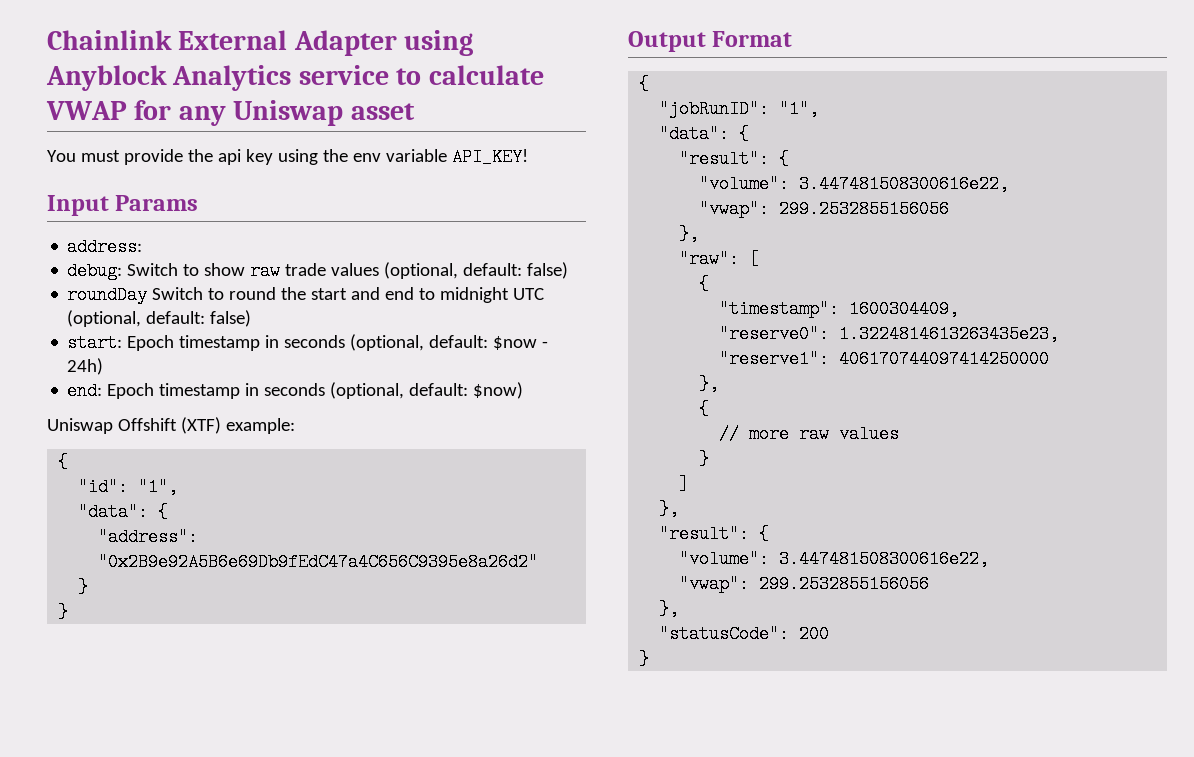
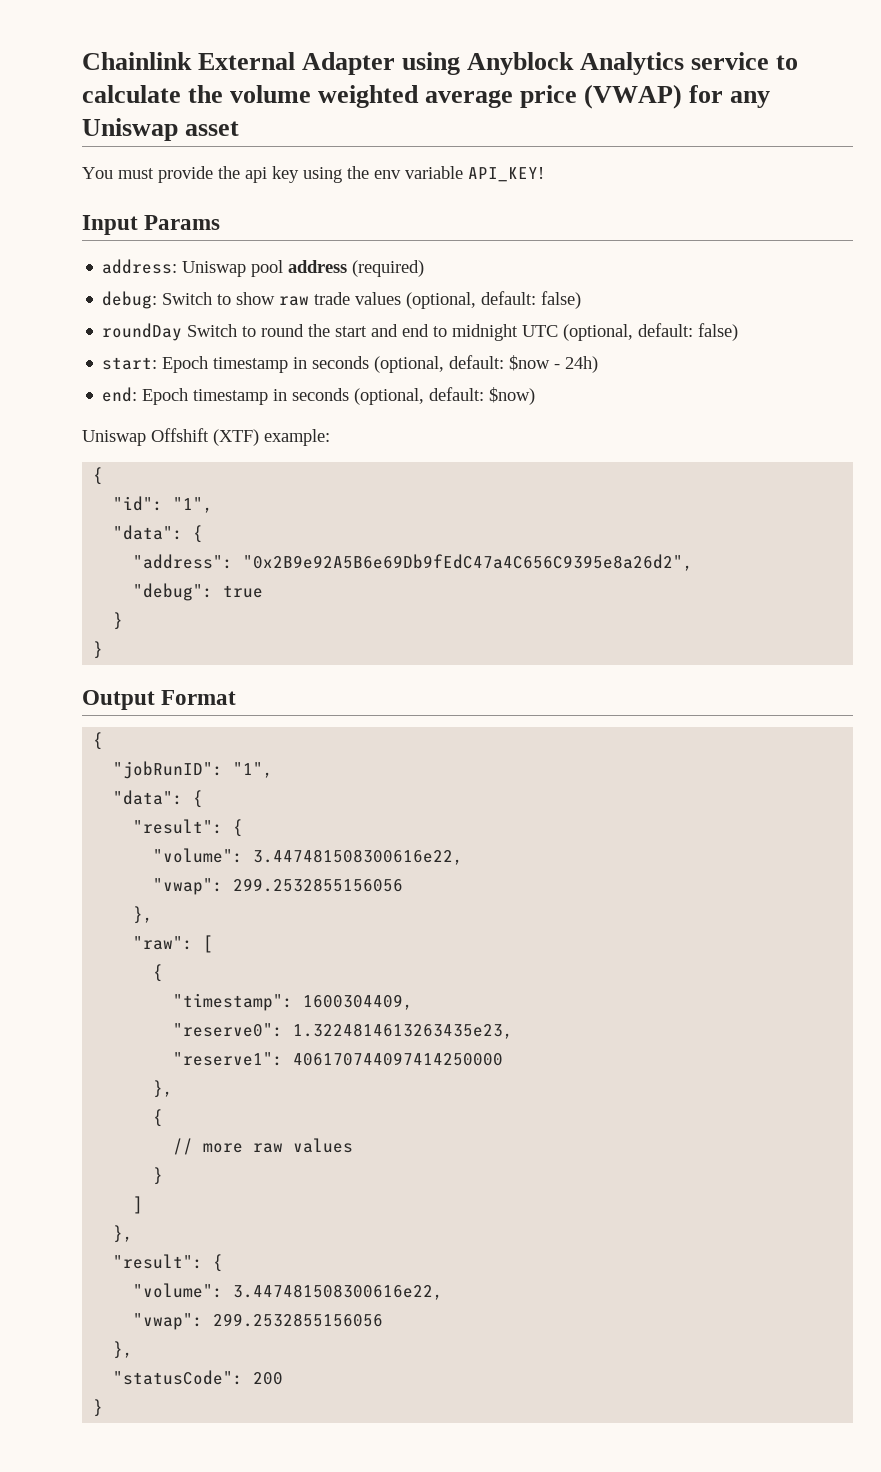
[46,101,127,120] VWAP -> [188,84,683,109] the volume weighted average price (VWAP)
(143, 247) none -> [182,260,425,277] Uniswap pool address (required)
[98,553,539,571] "0x2B9e92A5B6e69Db9fEdC47a4C656C9395e8a26d2" -> [243,554,694,571] [133,583,264,601] "0x2B9e92A5B6e69Db9fEdC47a4C656C9395e8a26d2", // "debug": true

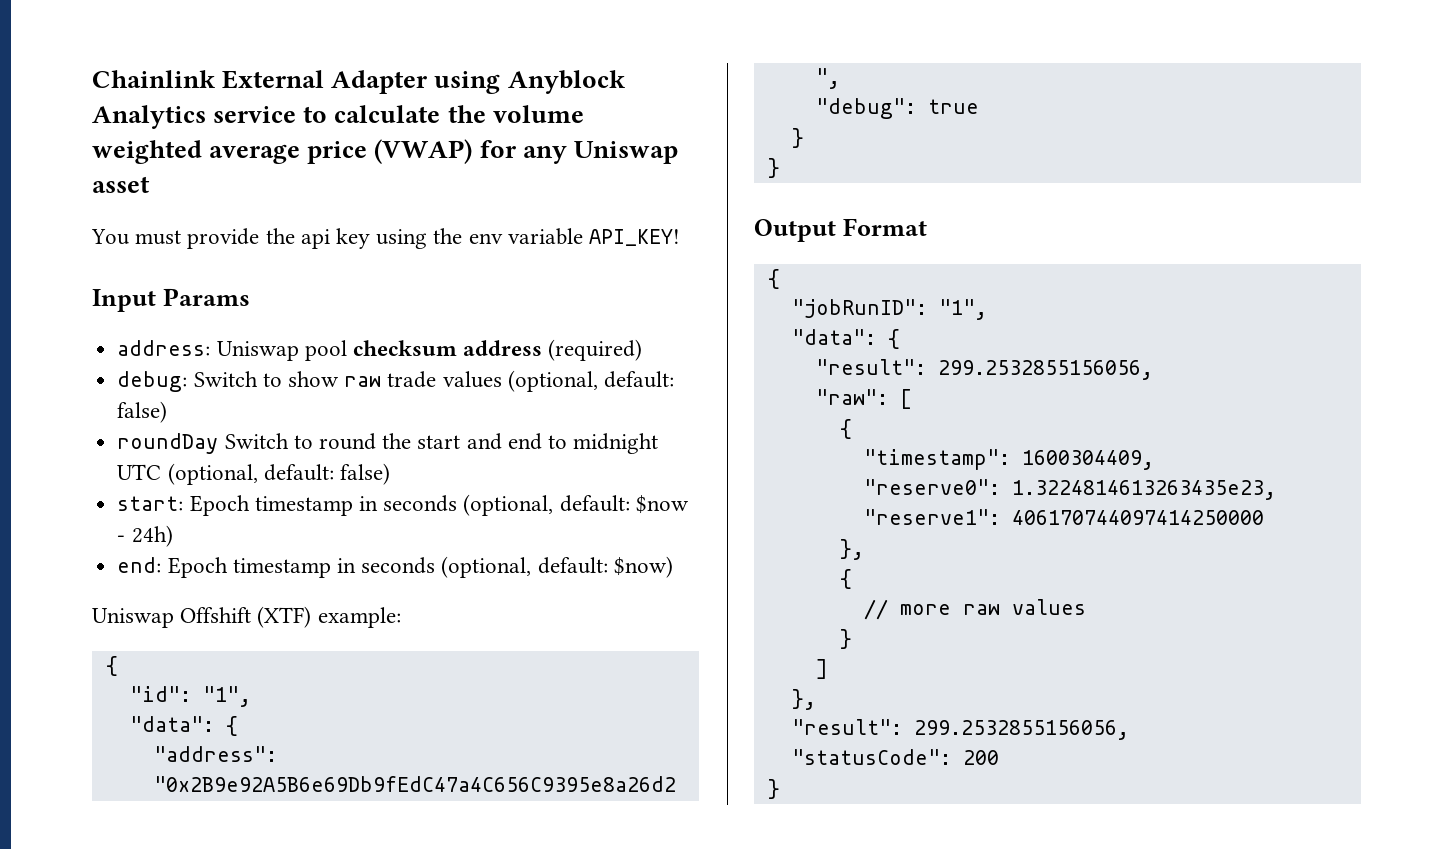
(284, 268) none -> [352,340,457,356] checksum
[233,819,244,837] [153,848,464,865] [153,878,404,895] [133,906,154,924] { // "volume": 3.447481508300616e22, // "vwap": 299.2532855156056 // }, -> [937,360,1153,380] 299.2532855156056,
[213,1254,224,1272] [133,1283,444,1300] [133,1313,384,1330] [113,1341,134,1359] { // "volume": 3.447481508300616e22, // "vwap": 299.2532855156056 // }, -> [913,720,1129,740] 299.2532855156056,

